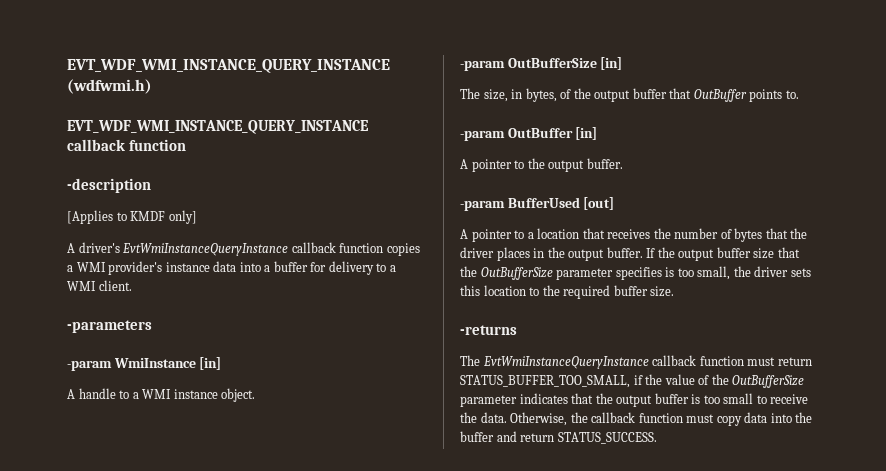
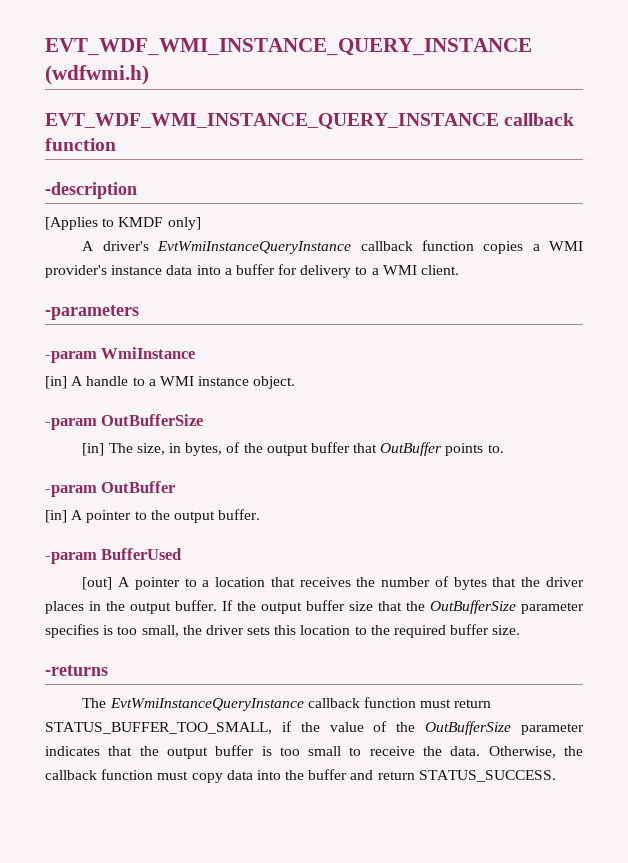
[199,357,222,370] [in] // -> [45,376,67,389] // [in]
[600,57,623,70] [in] // -> [82,443,105,456] // [in]
[575,127,598,140] [in] // -> [45,510,67,523] // [in]
(580, 202) none -> (182, 554) //
(615, 203) // -> (113, 583) none

